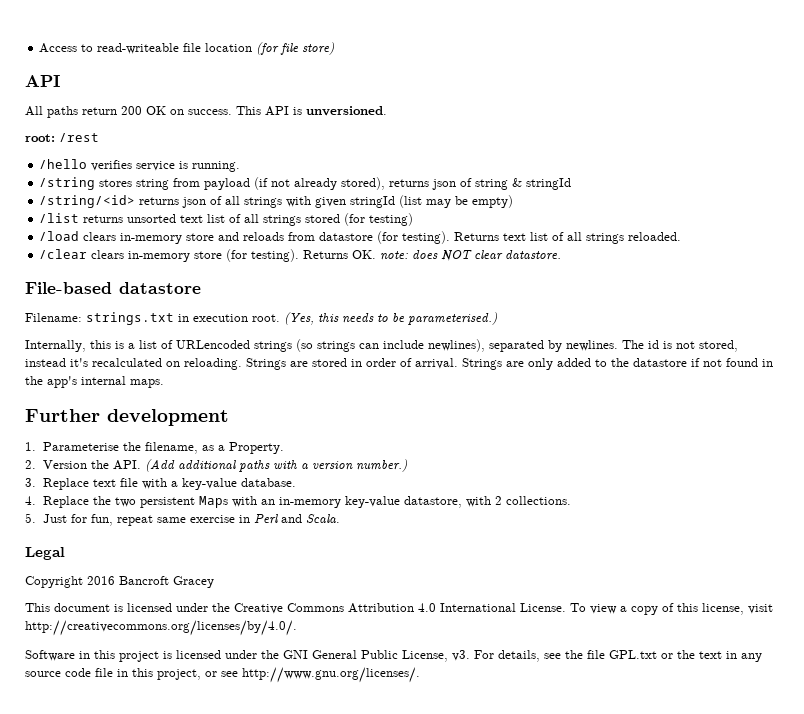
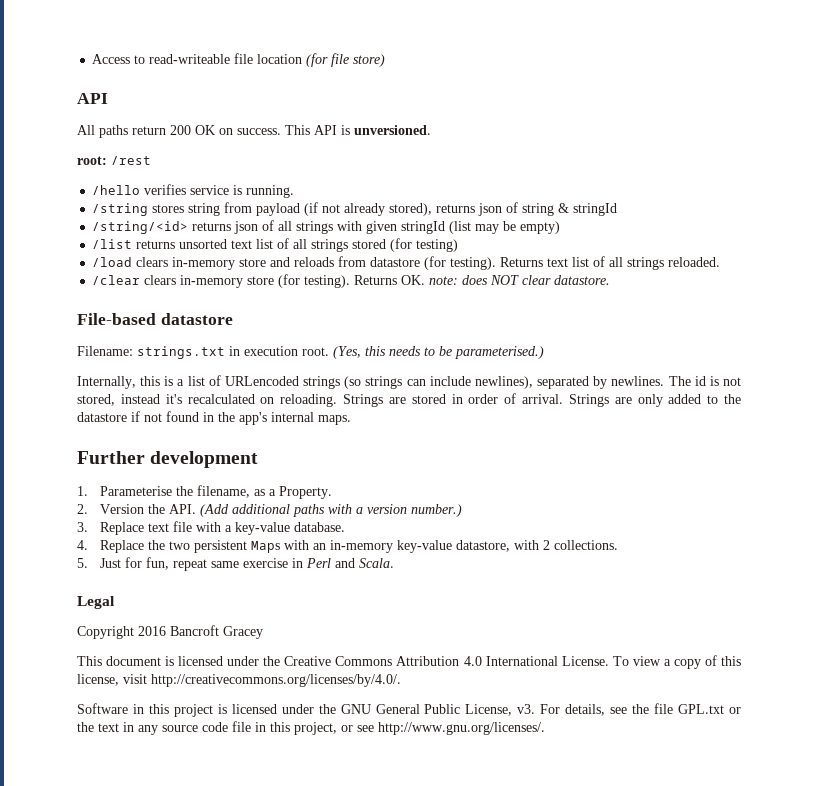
[283,650,308,659] GNI -> [340,704,371,714] GNU

